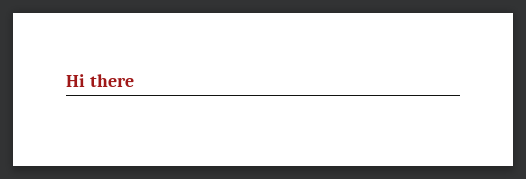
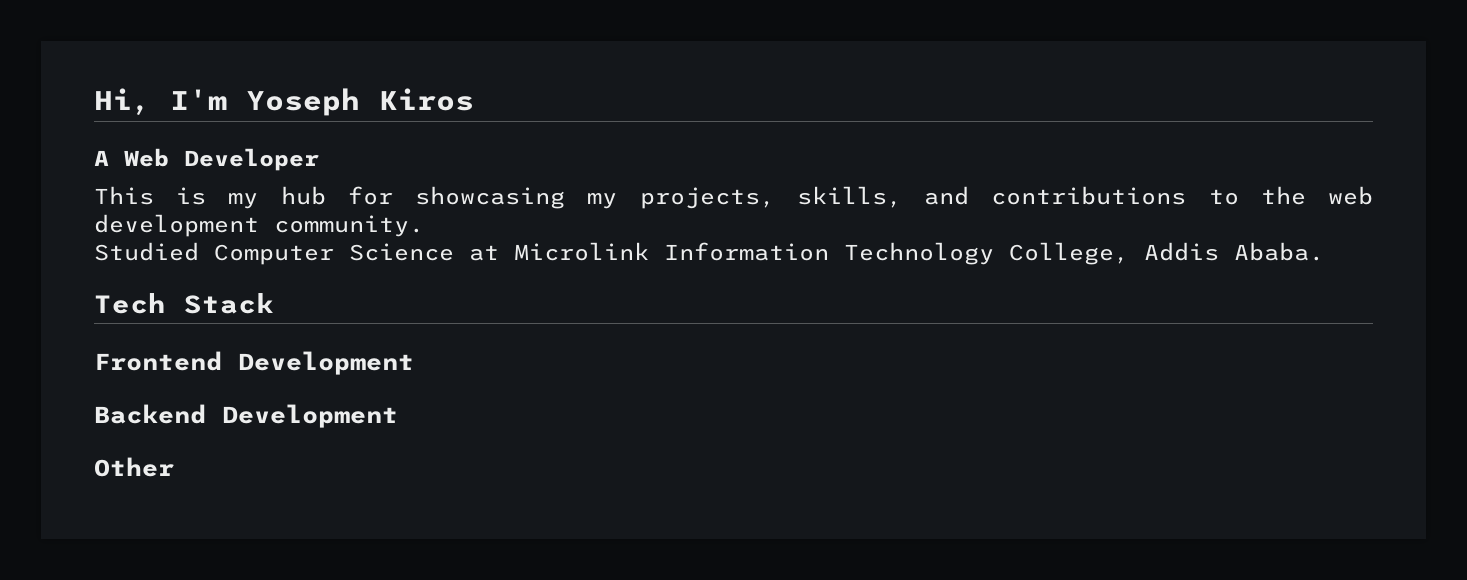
[66,74,134,87] Hi there -> [94,88,474,116] [94,148,319,171] [94,186,1374,209] [94,214,424,237] [94,242,1324,265] [94,293,274,314] [94,351,414,375] [94,404,398,428] [94,457,174,477] Hi, I'm Yoseph Kiros // A Web Developer // This is my hub for showcasing my projects, skills, and contributions to the web development community. // Studied Computer Science at Microlink Information Technology College, Addis Ababa. // Tech Stack // Frontend Development // Backend Development // Other

